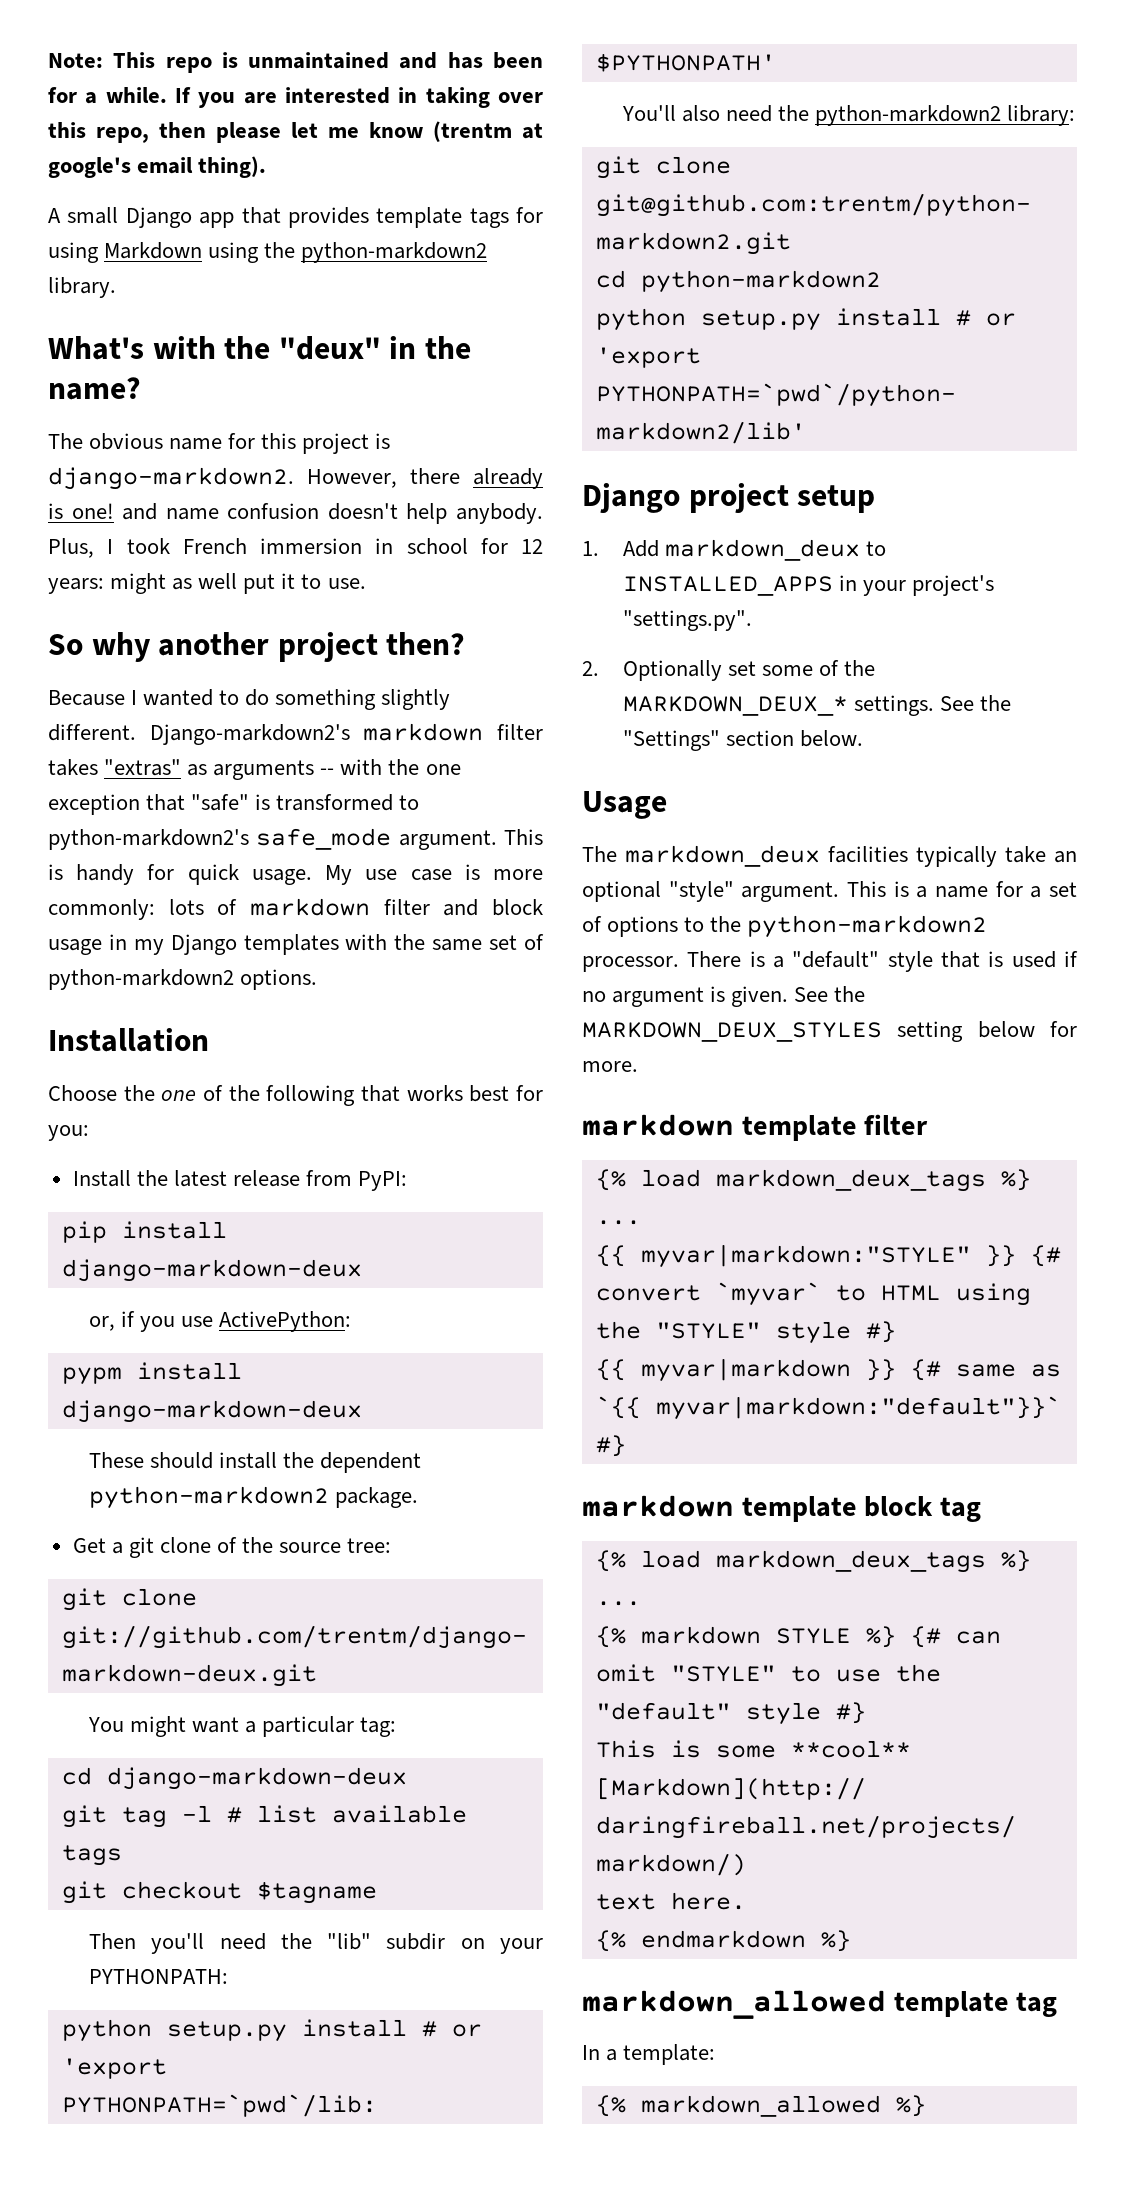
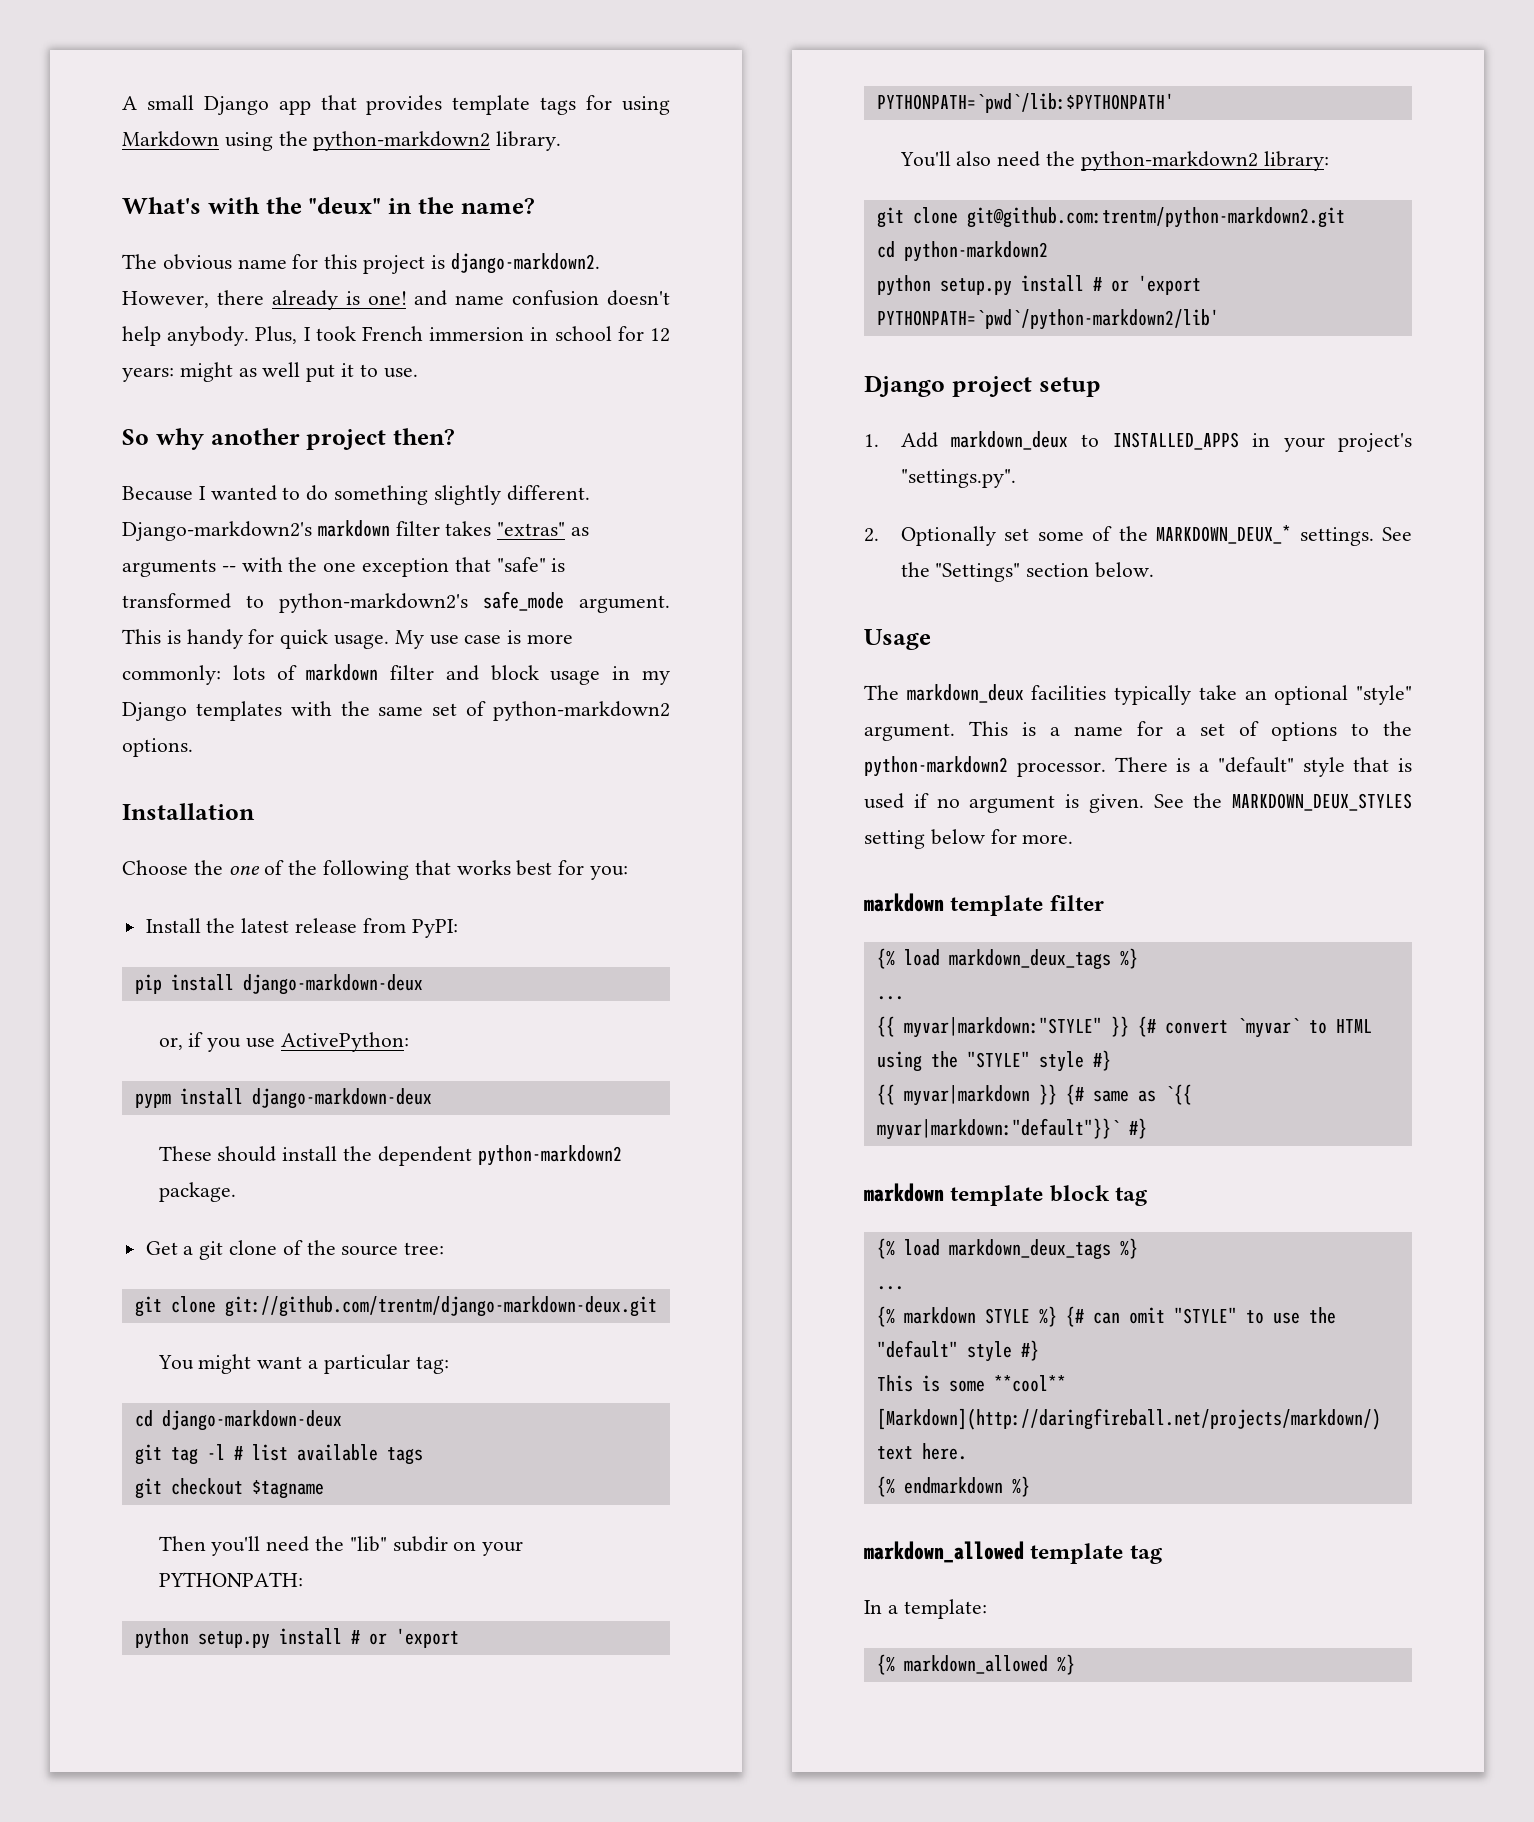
[48,52,543,73] [48,87,543,108] [48,121,543,143] [48,156,267,178] Note: This repo is unmaintained and has been for a while. If you are interested in taking over this repo, then please let me know (trentm at google's email thing). // -> (122, 103) none

